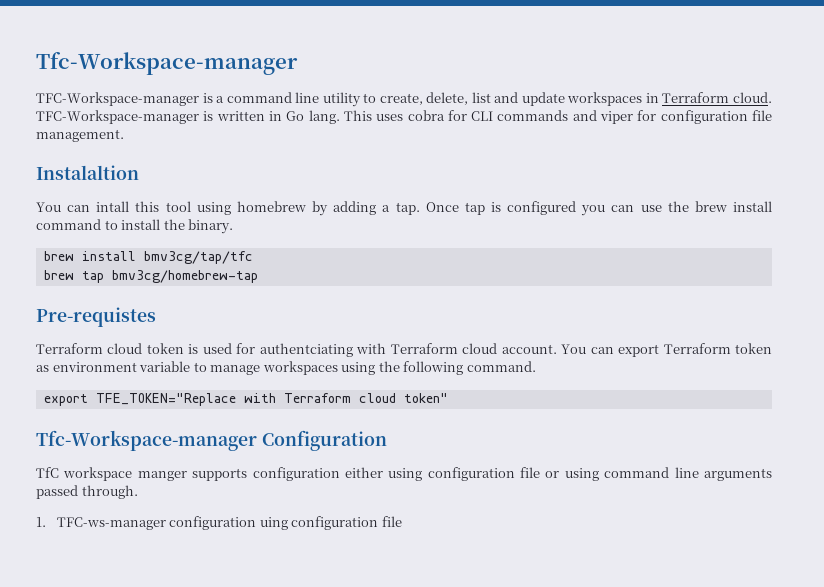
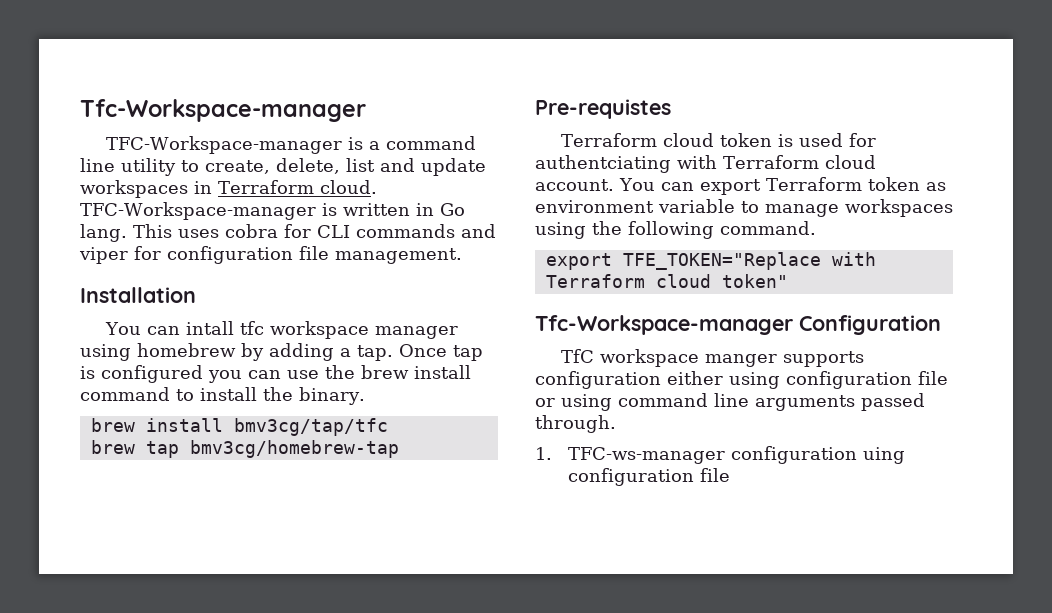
[36,165,139,180] Instalaltion -> [80,287,196,303] Installation
[135,201,191,212] this tool -> [239,321,458,339] tfc workspace manager

